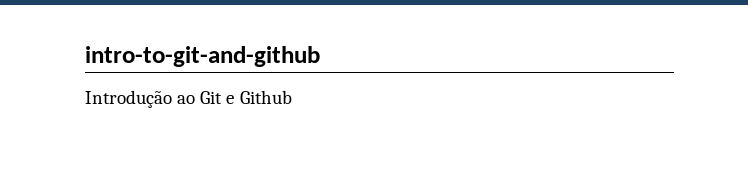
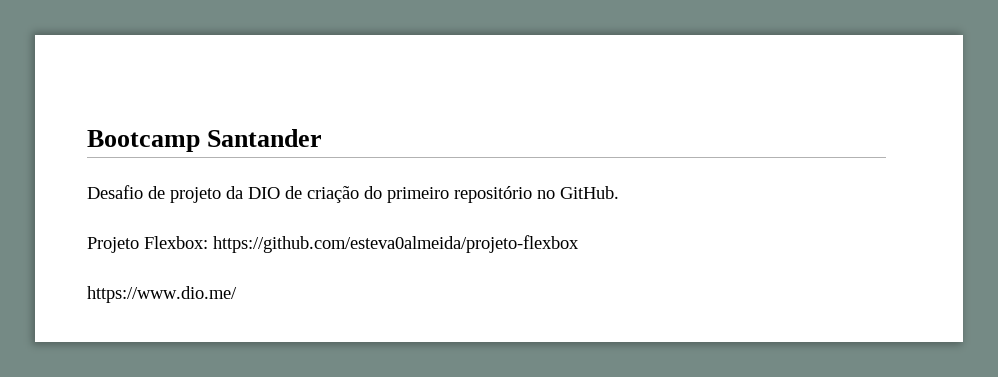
[85,46,320,67] [85,90,292,108] intro-to-git-and-github // Introdução ao Git e Github -> [87,129,323,152] [87,185,619,203] [87,235,579,253] [87,286,237,303] Bootcamp Santander // Desafio de projeto da DIO de criação do primeiro repositório no GitHub. // Projeto Flexbox: https://github.com/esteva0almeida/projeto-flexbox // https://www.dio.me/

